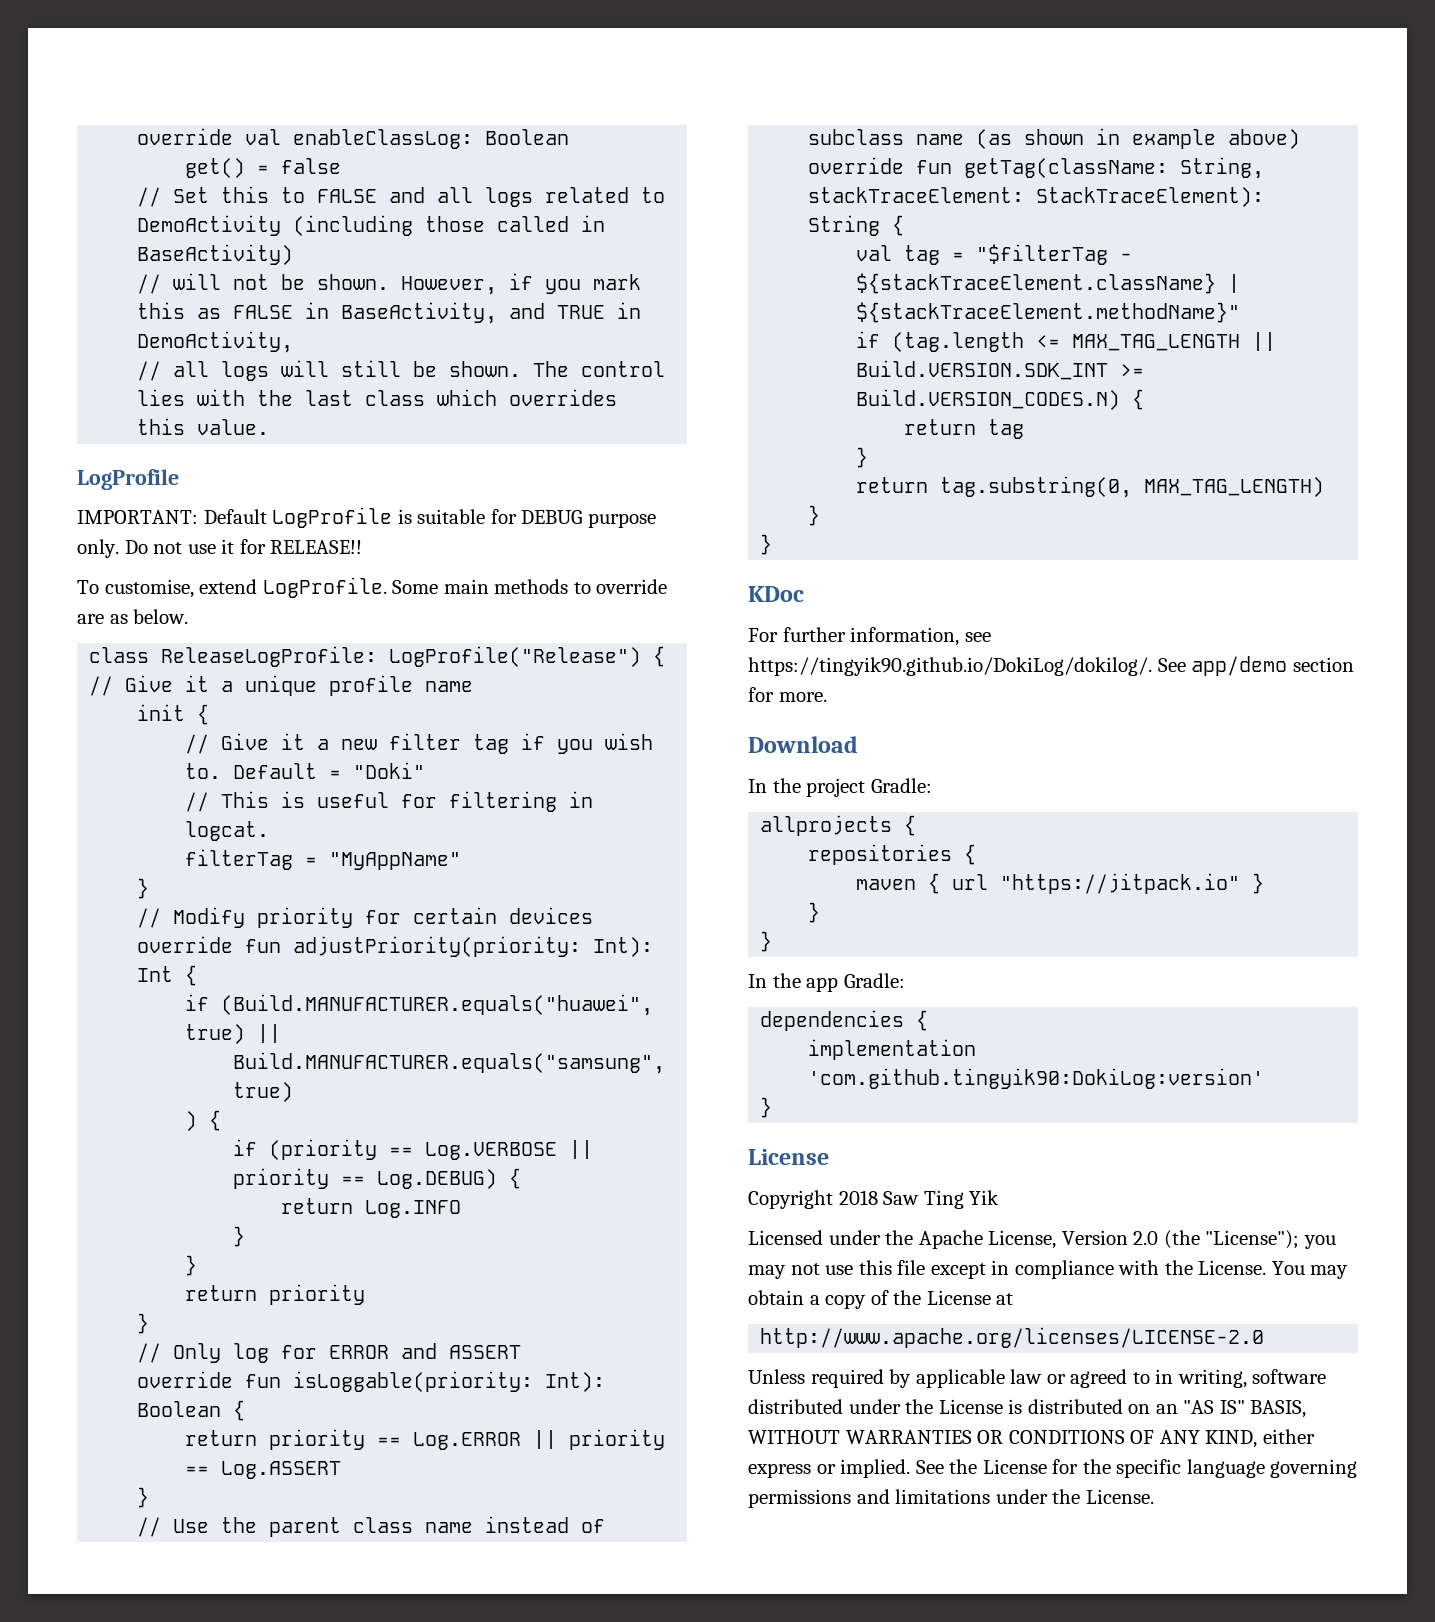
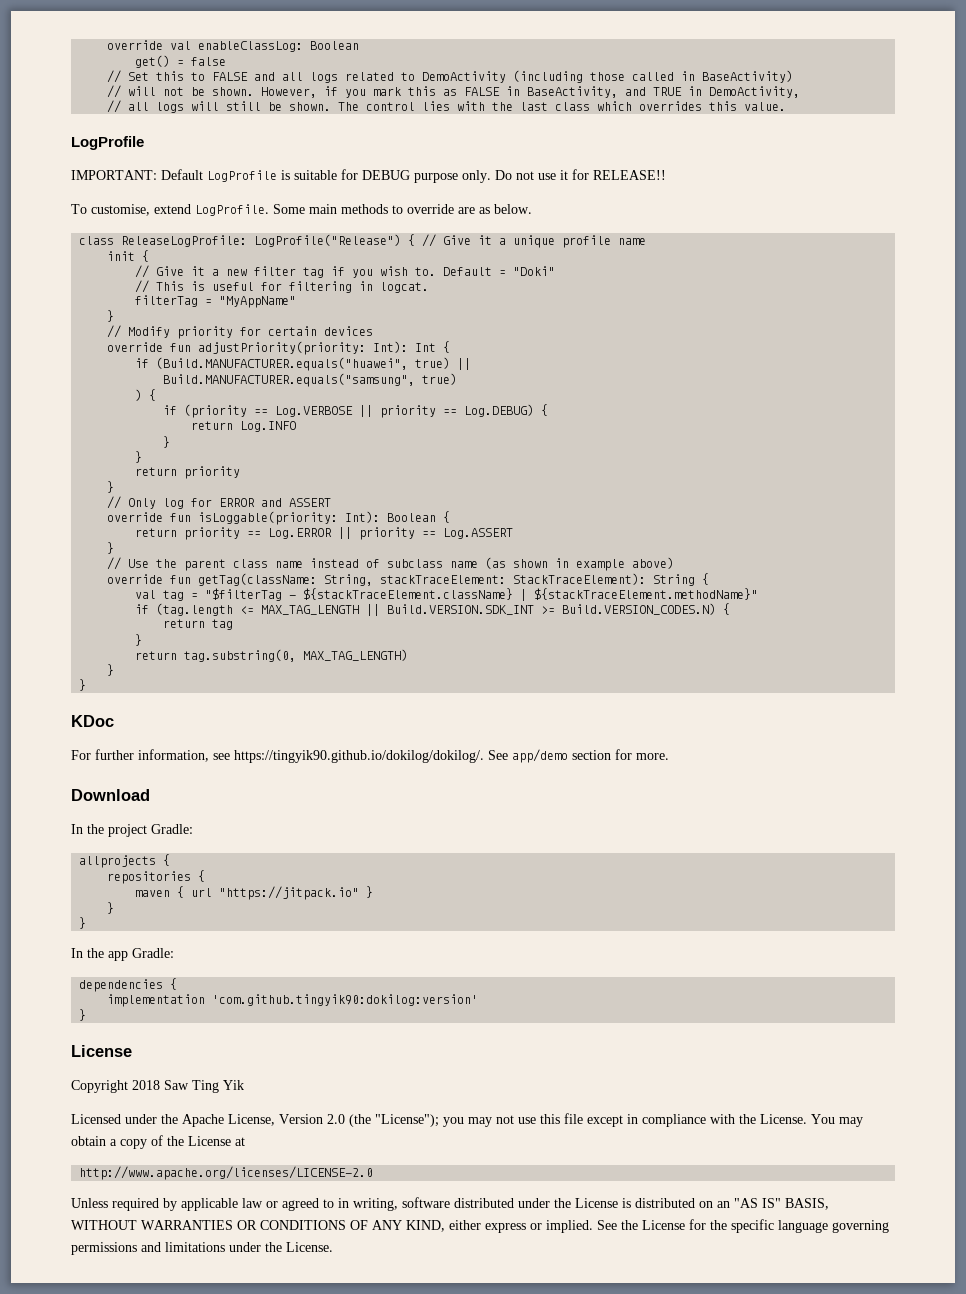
[748,657,1152,676] https://tingyik90.github.io/DokiLog/dokilog/. -> [234,750,484,763] https://tingyik90.github.io/dokilog/dokilog/.
[808,1068,1265,1089] 'com.github.tingyik90:DokiLog:version' -> [212,994,479,1006] 'com.github.tingyik90:dokilog:version'

